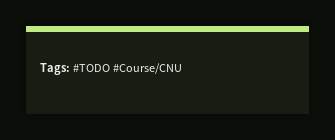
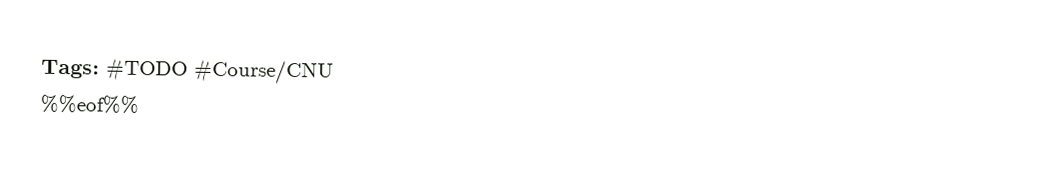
(182, 68) none -> [40,94,139,115] // %%eof%%

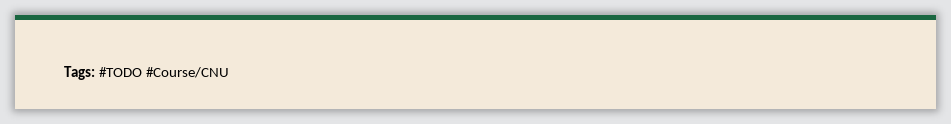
[40,94,139,115] // %%eof%% -> (229, 72) none

